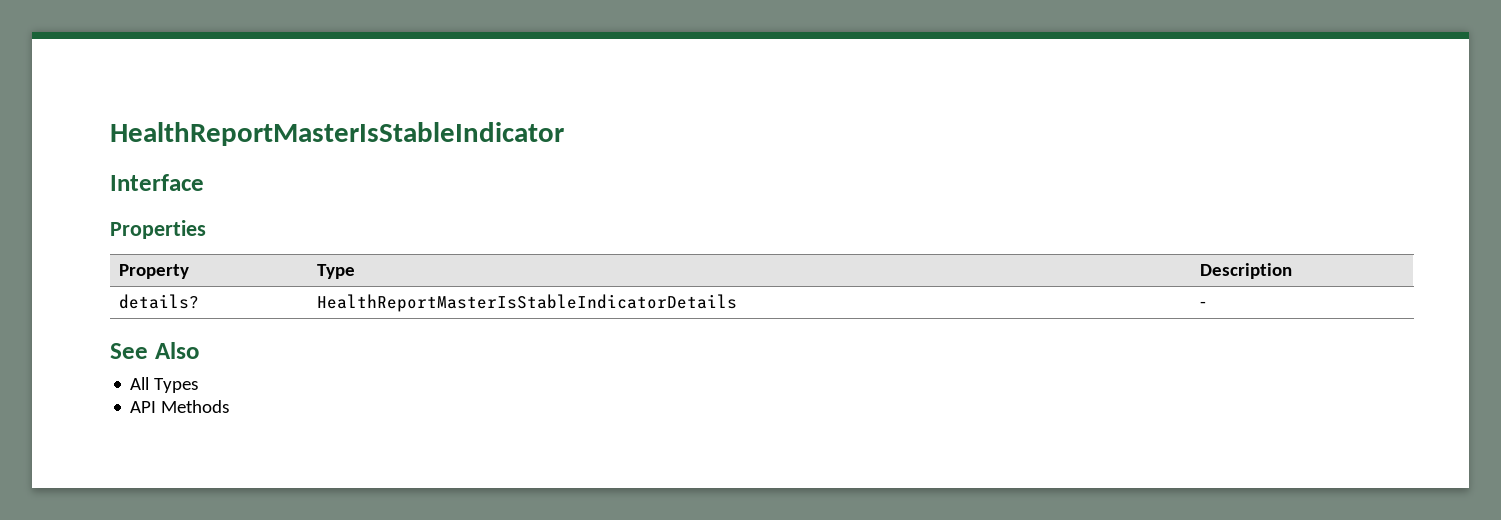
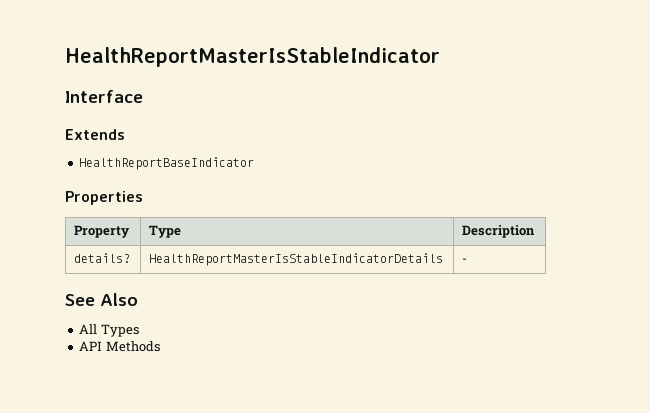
(204, 182) none -> [65,129,125,140] [79,157,255,170] // Extends // HealthReportBaseIndicator

